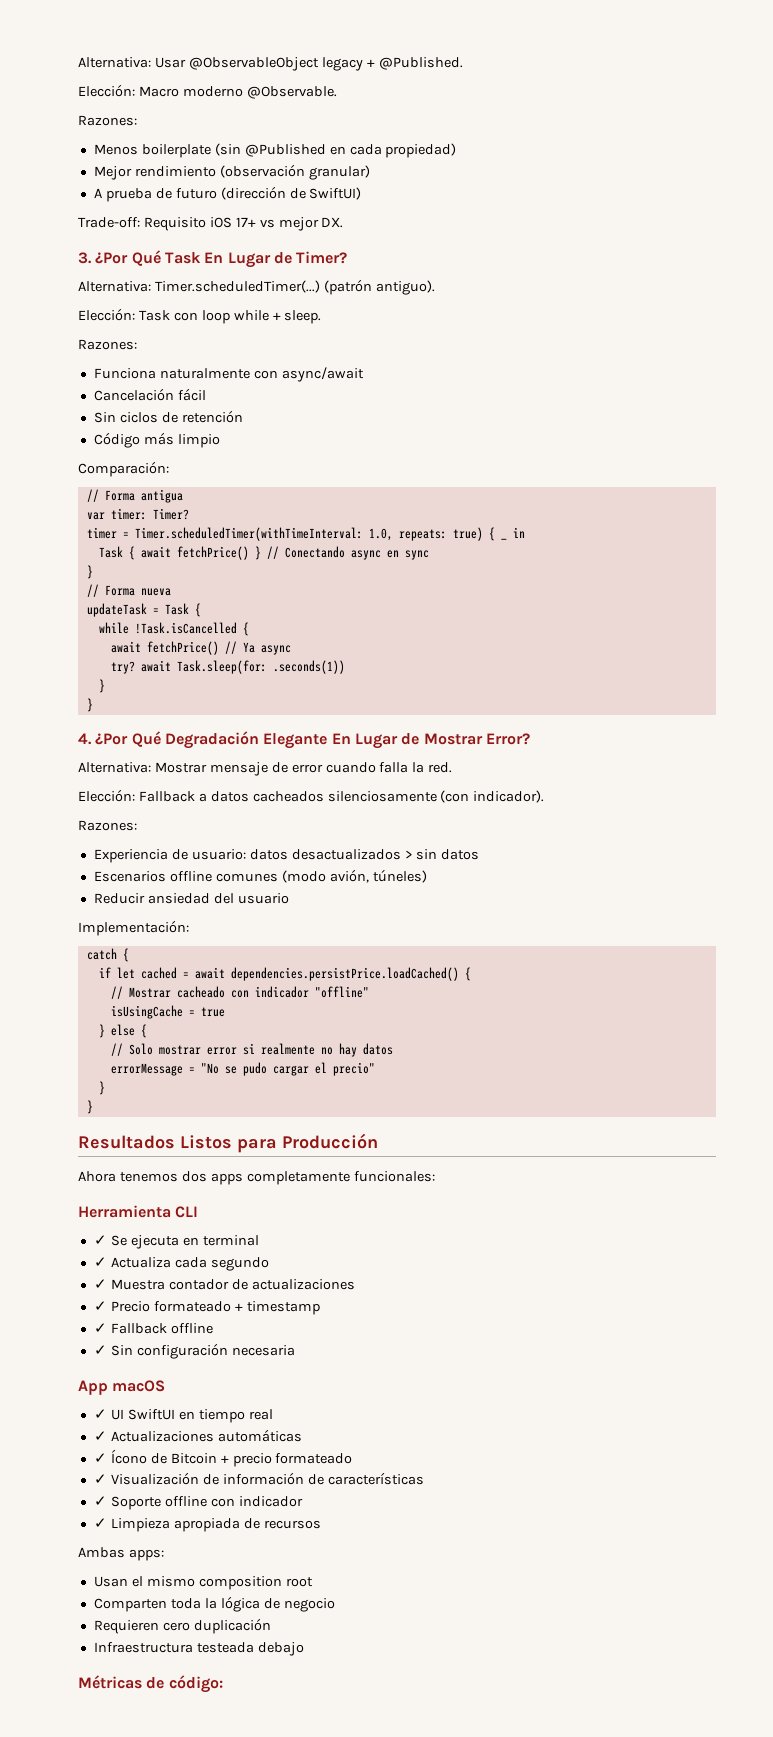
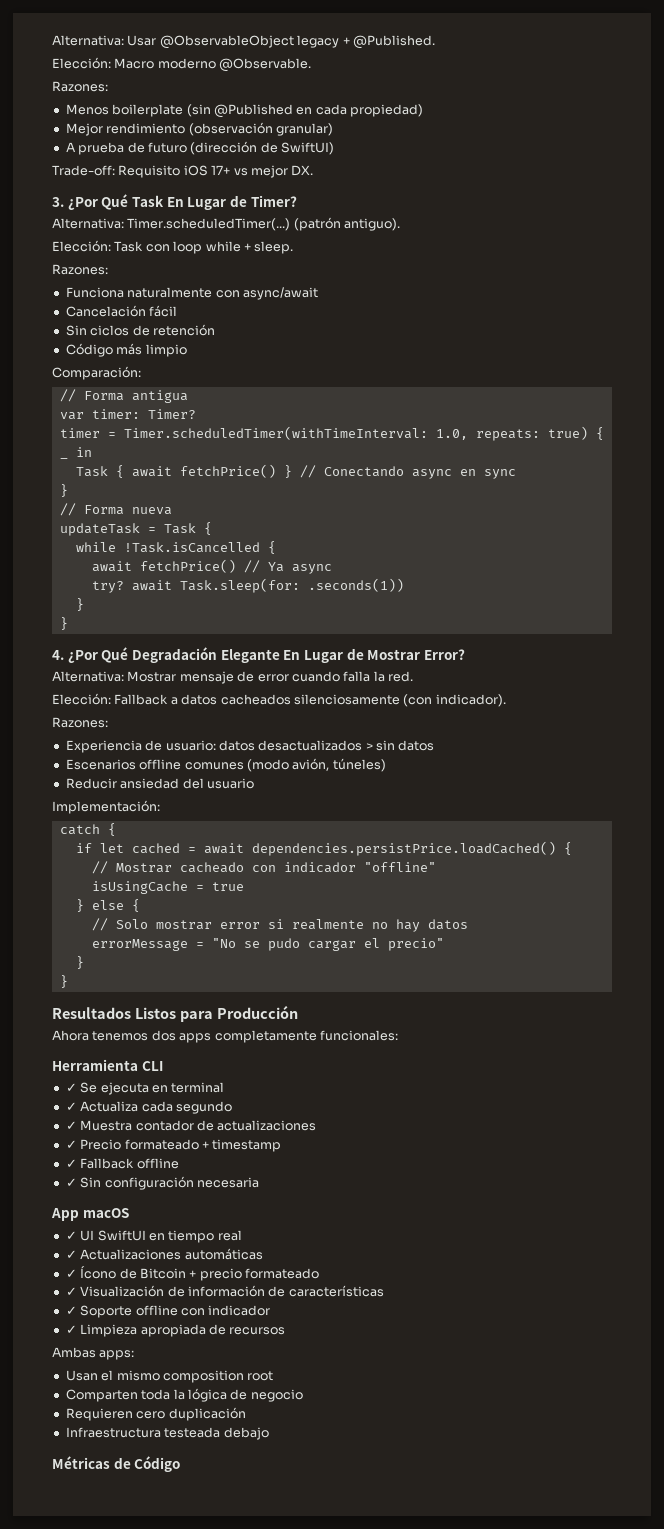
[168,1675,223,1693] código: -> [134,1456,181,1472] Código

